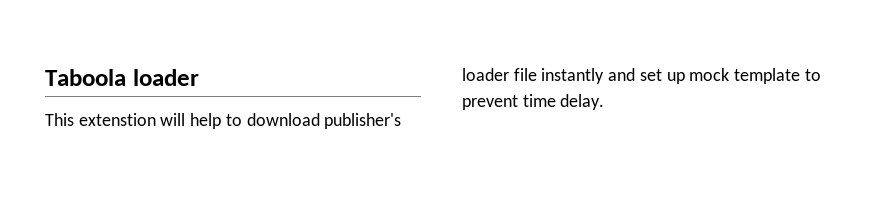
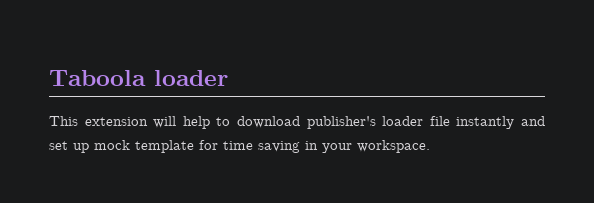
[78,113,156,126] extenstion -> [84,117,148,126] extension
[804,69,821,81] [462,94,605,110] to prevent time delay. -> [199,140,430,153] for time saving in your workspace.

